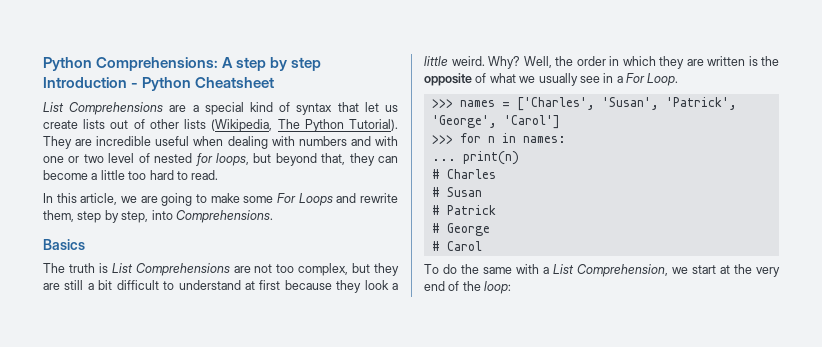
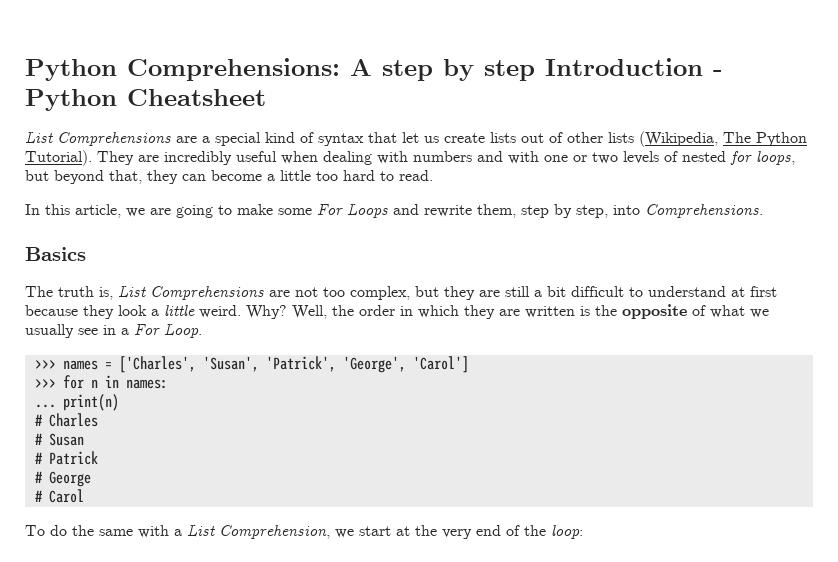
[96,136,152,146] incredible -> [164,151,232,165] incredibly
[108,153,135,163] level -> [623,151,659,164] levels
[98,263,108,273] is -> [99,287,113,300] is,

